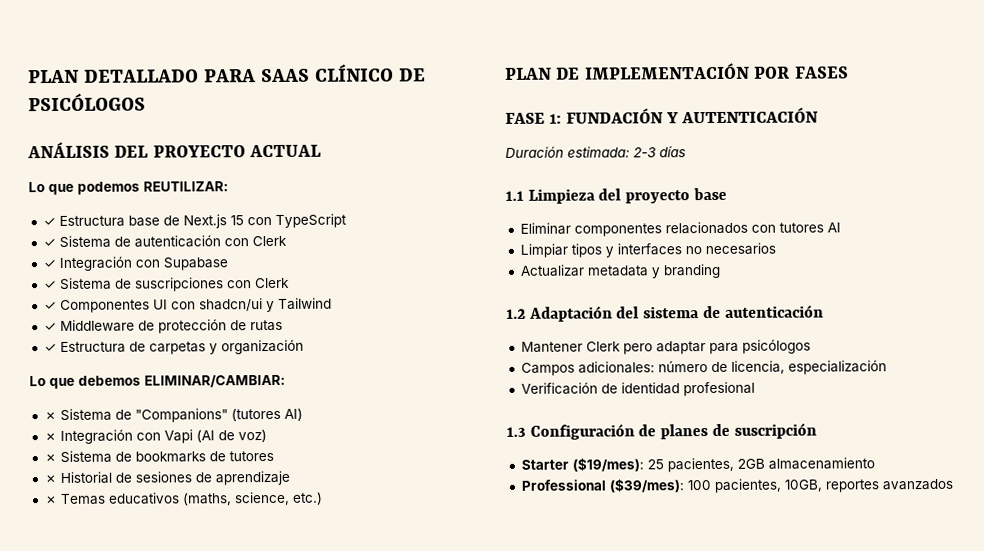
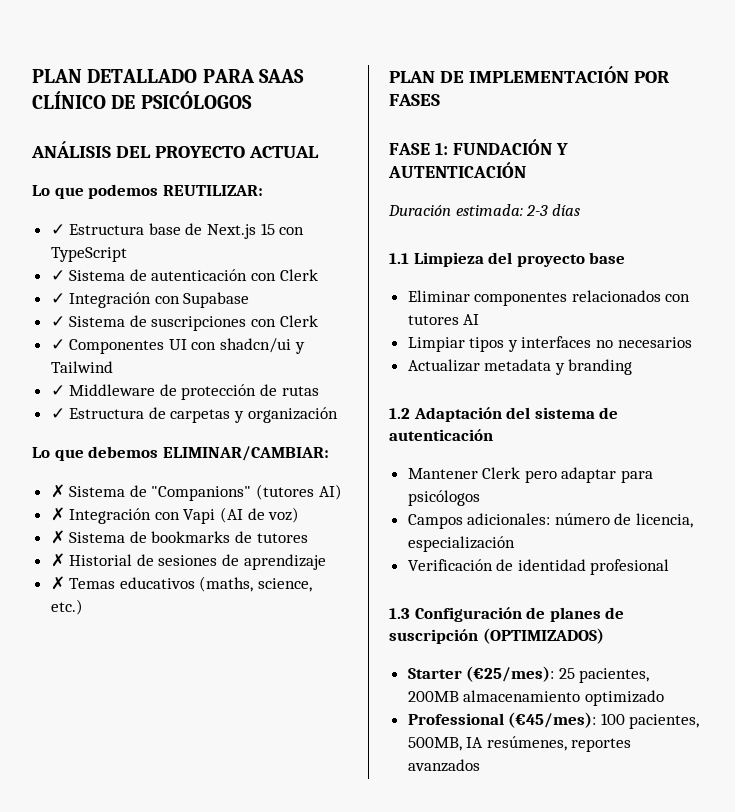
(817, 430) none -> [482,628,604,644] (OPTIMIZADOS)
[571,457,644,472] ($19/mes): -> [466,666,555,682] (€25/mes):
[736,458,765,469] 2GB -> [407,691,459,702] 200MB
(875, 463) none -> [584,690,664,706] optimizado
[608,478,684,493] ($39/mes): -> [508,712,597,728] (€45/mes):
[783,479,822,492] 10GB, -> [407,736,567,751] 500MB, IA resúmenes,

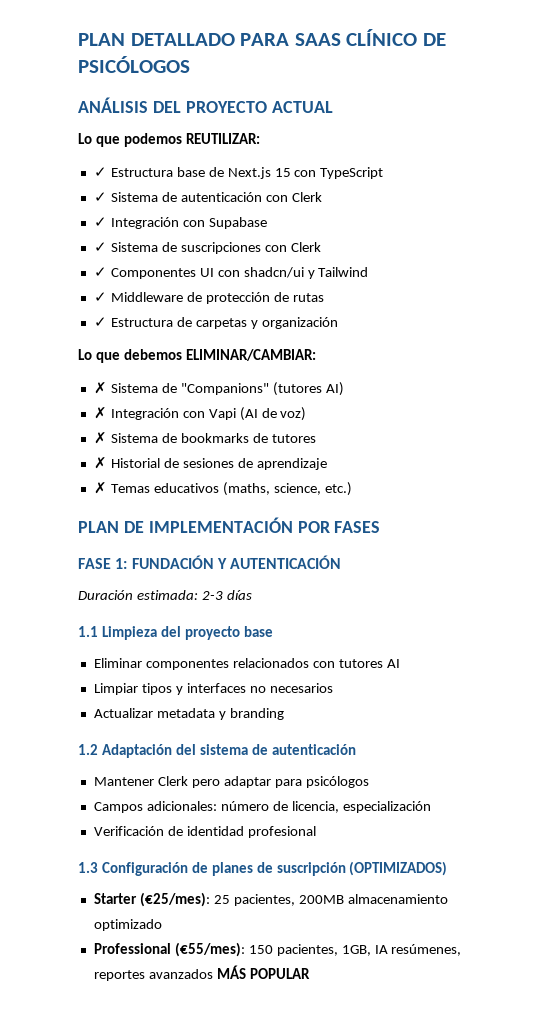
[508,712,700,729] [407,737,462,751] (€45/mes): 100 pacientes, 500MB, -> [174,942,371,957] (€55/mes): 150 pacientes, 1GB,
(480, 765) none -> [216,965,310,979] MÁS POPULAR

